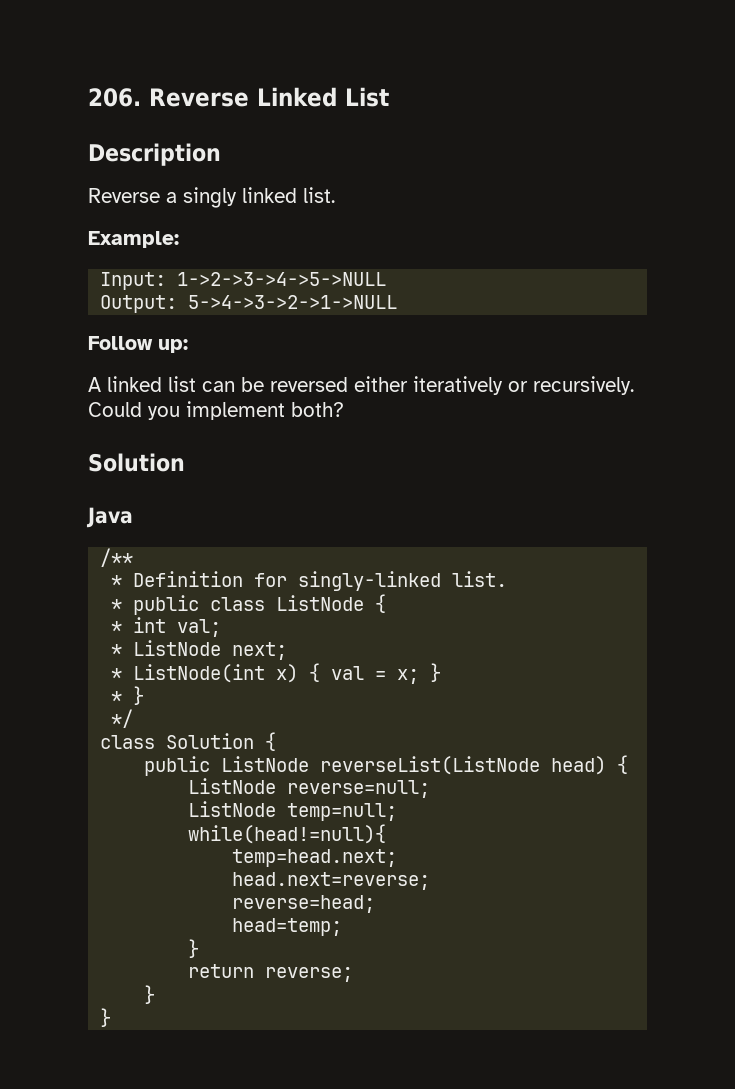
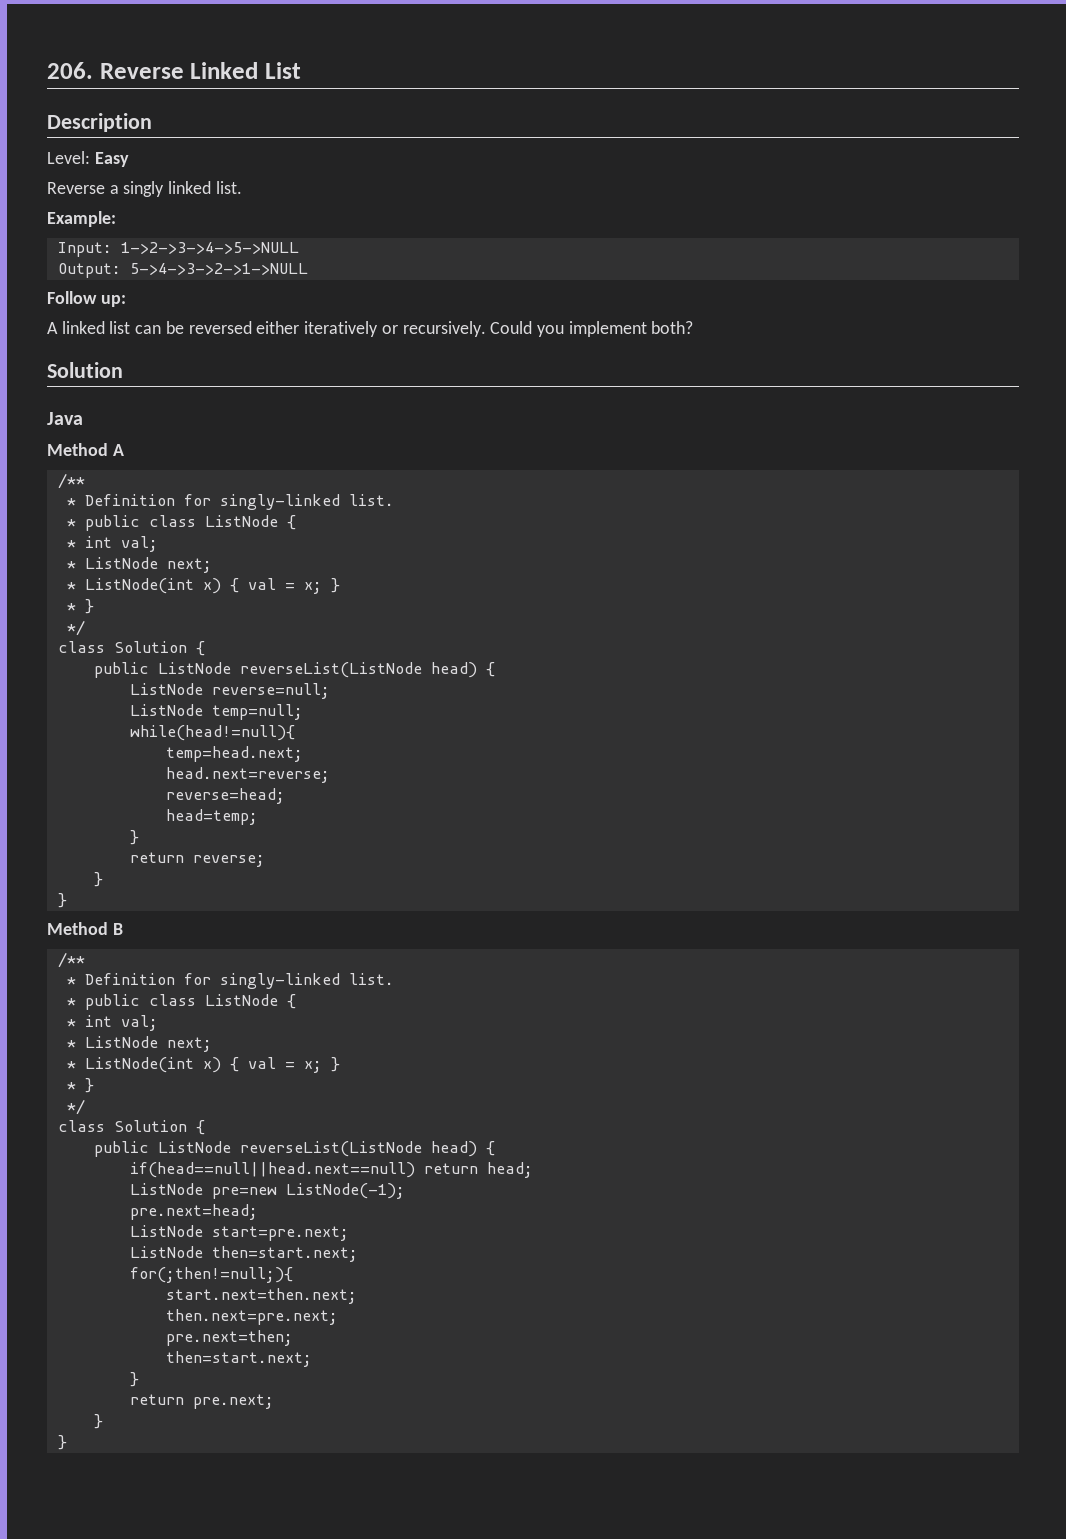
(221, 154) none -> [47,151,129,167] // Level: Easy
(133, 517) none -> [47,443,124,456] // Method A
(112, 1017) none -> [47,922,123,935] [57,952,85,968] [66,973,394,989] [66,994,296,1010] [66,1015,158,1031] [66,1036,212,1052] [66,1057,340,1073] [66,1078,94,1093] [66,1099,85,1115] [57,1120,205,1135] [93,1141,495,1157] [129,1162,533,1178] [129,1183,405,1199] [129,1204,258,1220] [129,1225,349,1241] [129,1246,358,1262] [129,1267,293,1283] [165,1288,357,1304] [165,1309,338,1325] [165,1330,293,1346] [165,1351,312,1367] [129,1372,139,1387] [129,1394,274,1409] [93,1414,103,1429] [57,1435,67,1450] // Method B // /** // * Definition for singly-linked list. // * public class ListNode { // * int val; // * ListNode next; // * ListNode(int x) { val = x; } // * } // */ // class Solution { // public ListNode reverseList(ListNode head) { // if(head==null||head.next==null) return head; // ListNode pre=new ListNode(-1); // pre.next=head; // ListNode start=pre.next; // ListNode then=start.next; // for(;then!=null;){ // start.next=then.next; // then.next=pre.next; // pre.next=then; // then=start.next; // } // return pre.next; // } // }

